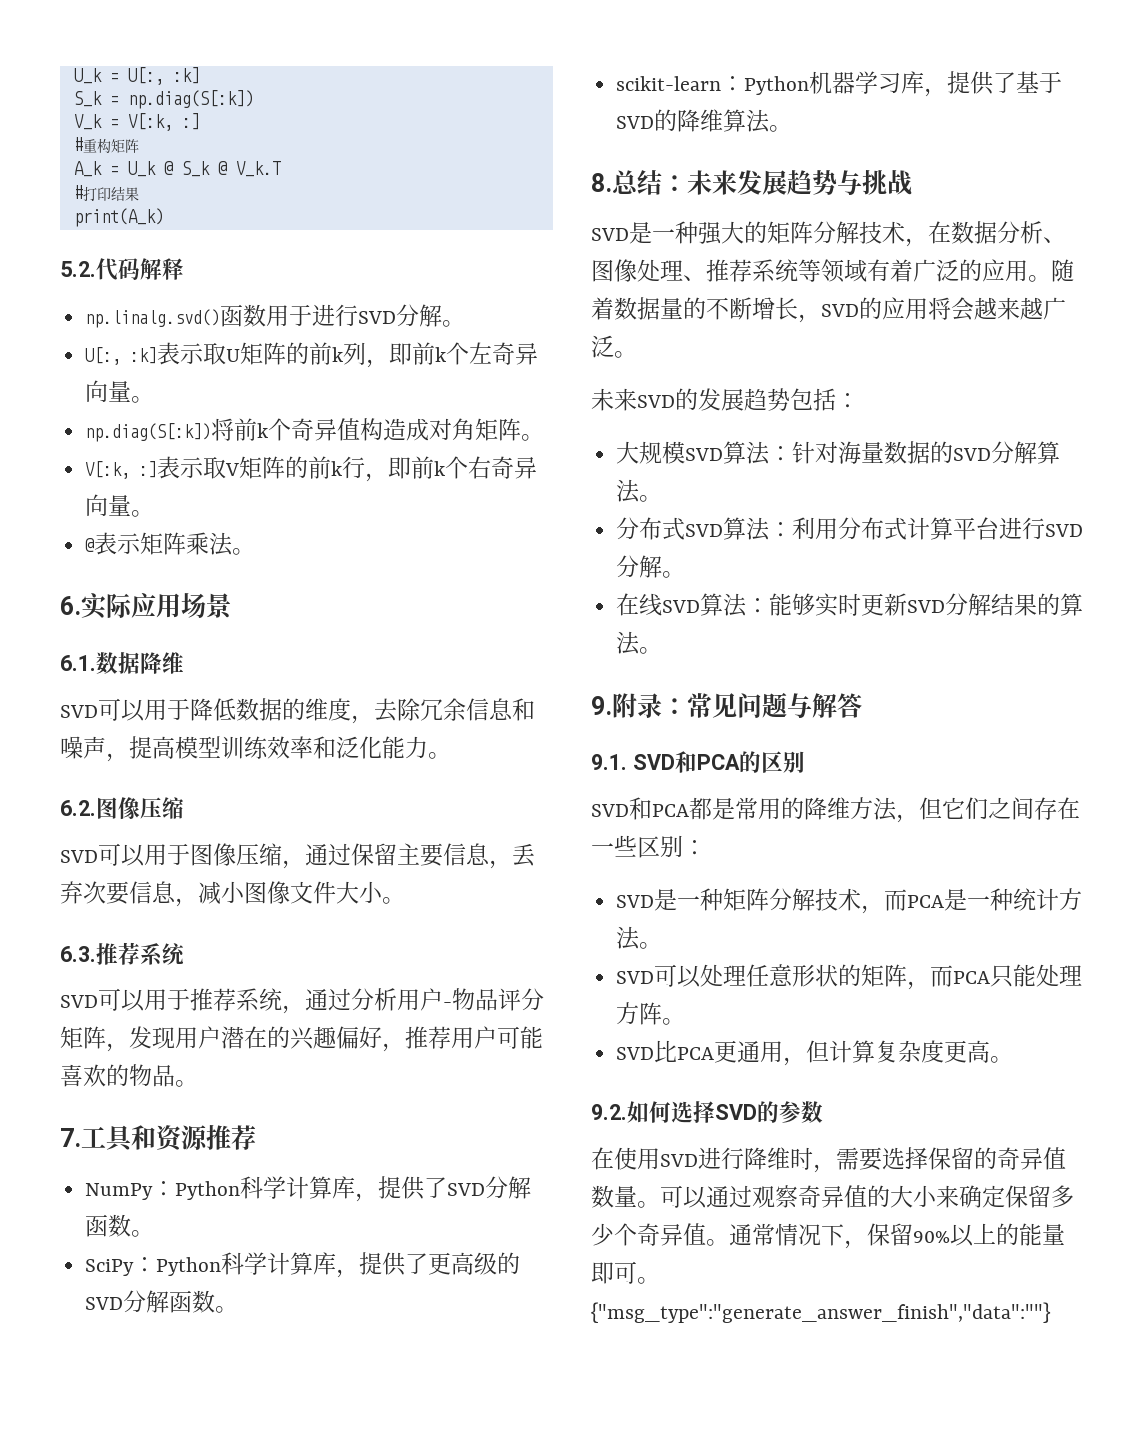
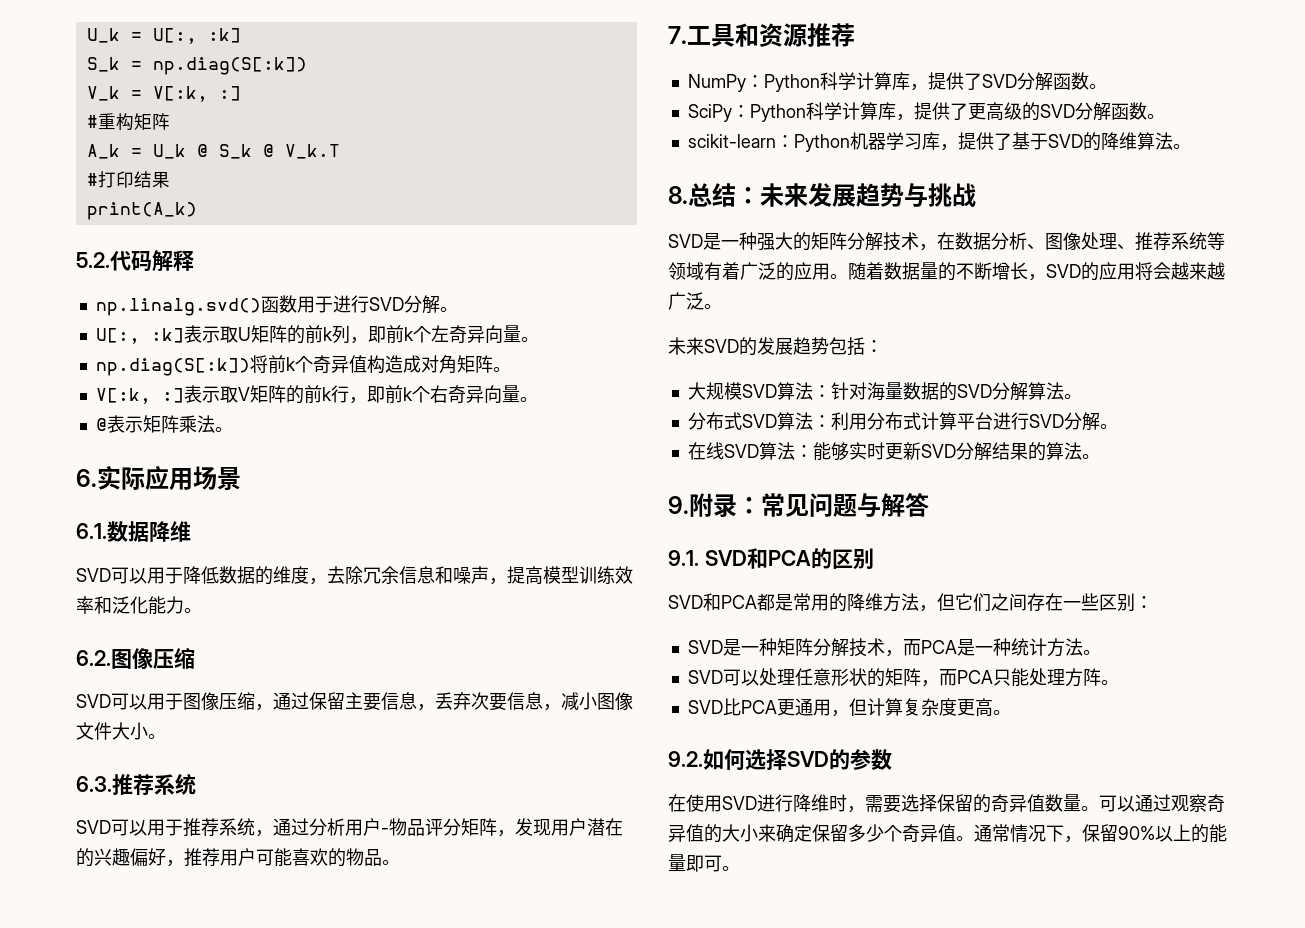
[591,1302,1051,1323] {"msg_type":"generate_answer_finish","data":""} -> (740, 868) none

